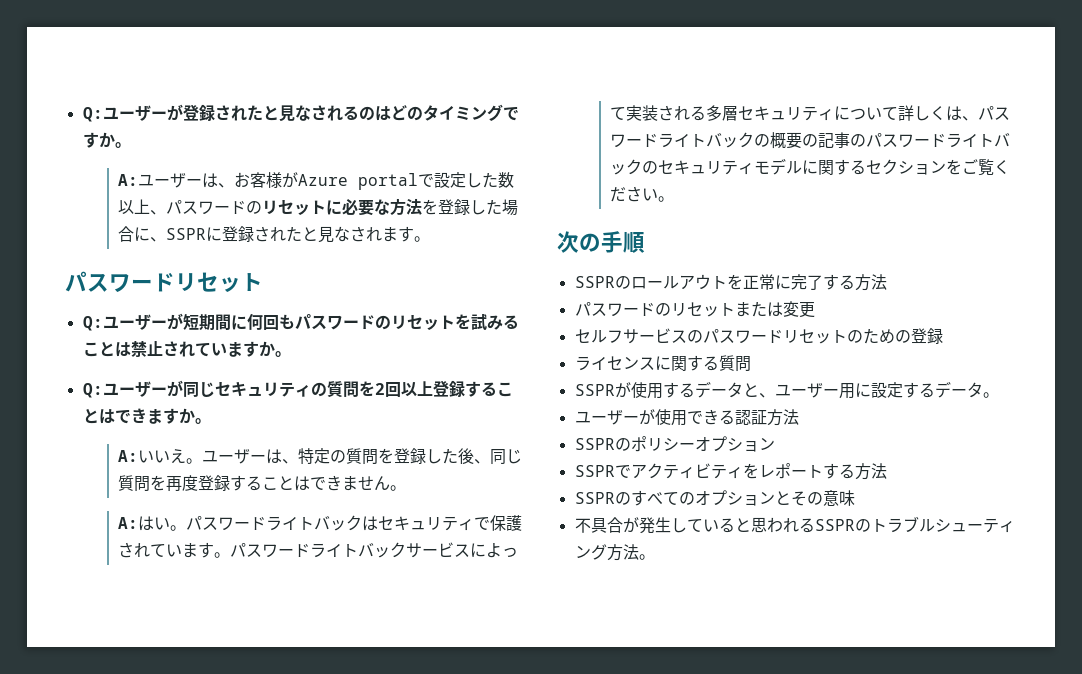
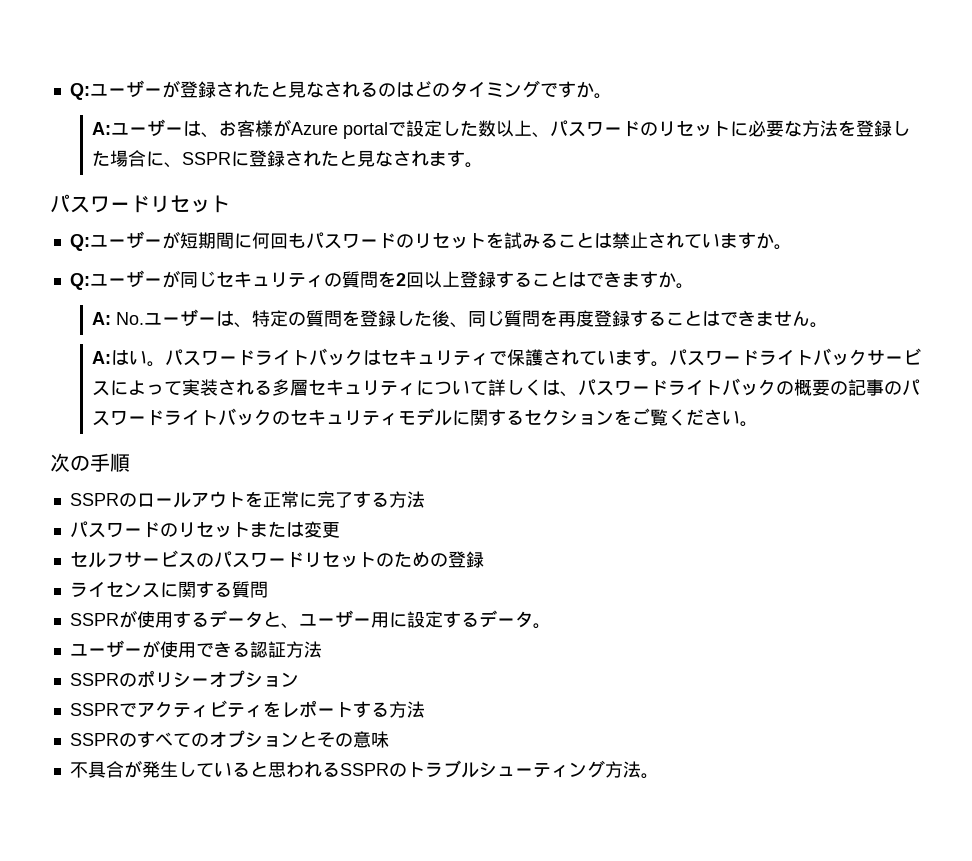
[137,449,202,464] いいえ。 -> [116,312,145,325] No.

